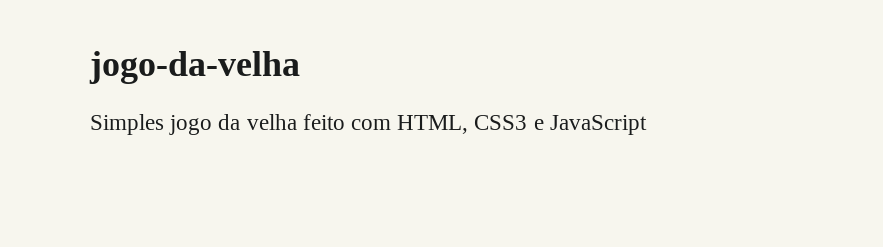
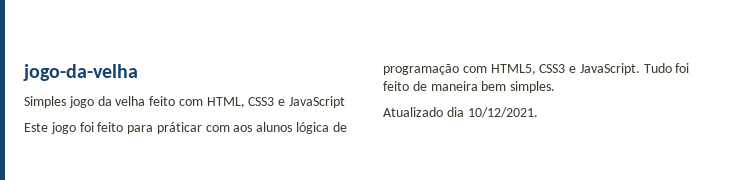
(647, 125) none -> [24,122,347,134] [383,63,690,75] [383,81,556,93] [383,107,538,118] // Este jogo foi feito para práticar com aos alunos lógica de programação com HTML5, CSS3 e JavaScript. Tudo foi feito de maneira bem simples. // Atualizado dia 10/12/2021.

